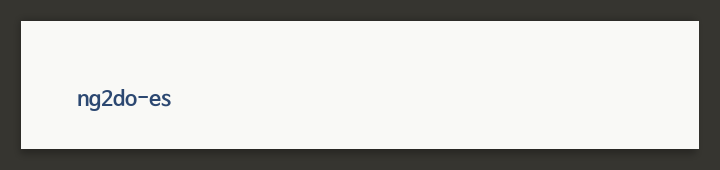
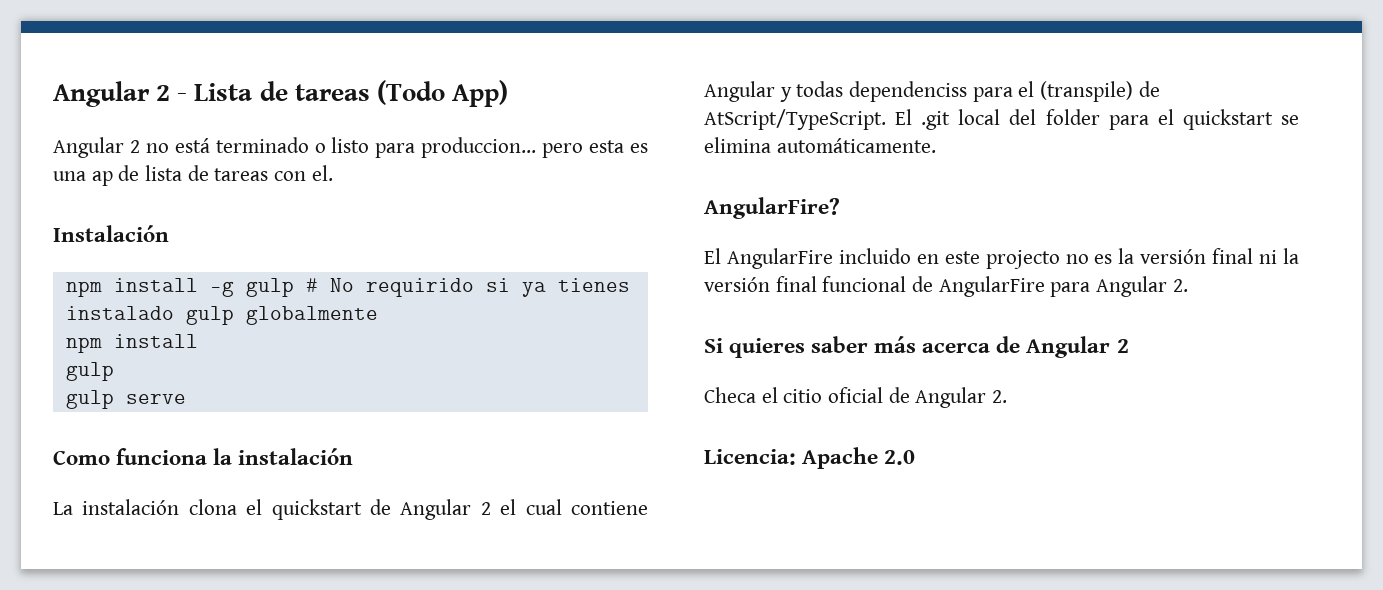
[77,89,171,111] ng2do-es -> [53,80,509,107] [53,137,648,158] [53,165,333,186] [53,225,169,242] [65,278,630,297] [65,306,378,325] [65,334,198,353] [65,362,114,381] [65,390,186,409] [53,448,354,465] [53,499,648,520] [704,81,1160,102] [704,109,1299,130] [704,137,936,153] [704,197,840,219] [704,248,1299,269] [704,276,1188,297] [704,336,1129,358] [704,387,1008,408] [704,447,916,469] Angular 2 - Lista de tareas (Todo App) // Angular 2 no está terminado o listo para produccion... pero esta es una ap de lista de tareas con el. // Instalación // npm install -g gulp # No requirido si ya tienes instalado gulp globalmente // npm install // gulp // gulp serve // Como funciona la instalación // La instalación clona el quickstart de Angular 2 el cual contiene Angular y todas dependenciss para el (transpile) de AtScript/TypeScript. El .git local del folder para el quickstart se elimina automáticamente. // AngularFire? // El AngularFire incluido en este projecto no es la versión final ni la versión final funcional de AngularFire para Angular 2. // Si quieres saber más acerca de Angular 2 // Checa el citio oficial de Angular 2. // Licencia: Apache 2.0

